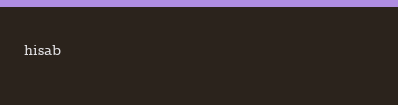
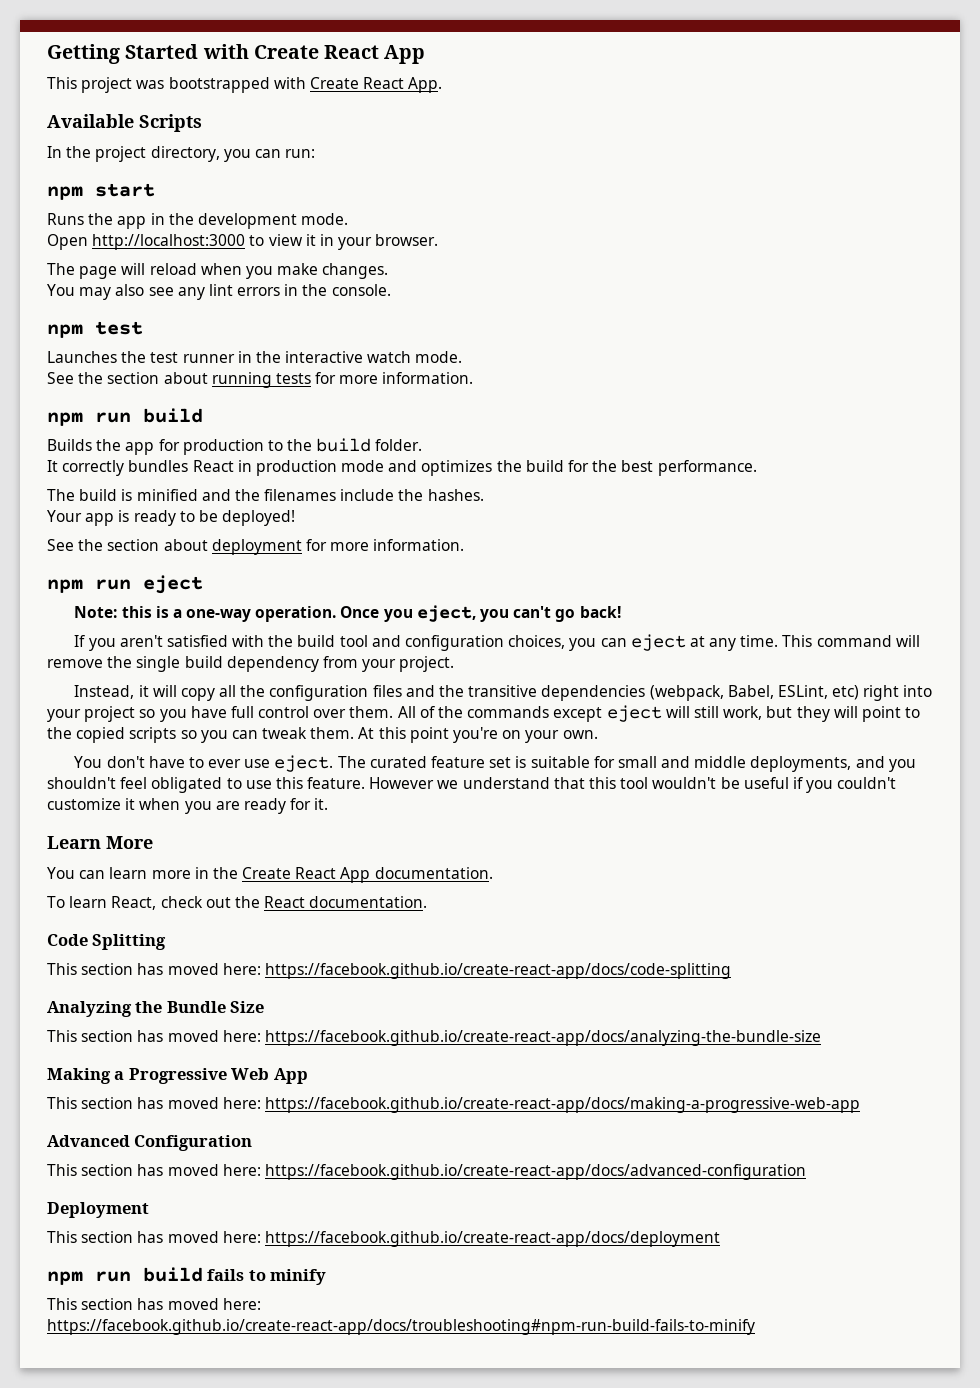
[24,45,61,55] hisab -> [47,44,426,64] [47,77,443,93] [47,114,202,132] [47,146,316,162] [47,183,155,200] [47,213,349,229] [47,234,439,250] [47,263,389,279] [47,284,391,300] [47,321,143,338] [47,351,463,363] [47,372,474,388] [47,408,203,426] [47,438,423,455] [47,460,757,476] [47,489,484,501] [47,510,296,526] [47,539,465,555] [47,575,203,594] [74,605,621,622] [74,634,920,651] [47,656,455,672] [74,685,933,701] [47,705,921,722] [47,727,598,743] [74,755,916,772] [47,777,897,793] [47,798,329,814] [47,836,153,849] [47,867,493,883] [47,896,428,910] [47,934,167,950] [47,963,731,979] [47,1001,265,1017] [47,1030,821,1046] [47,1068,308,1084] [47,1097,860,1113] [47,1135,253,1151] [47,1164,806,1180] [47,1202,149,1218] [47,1231,720,1247] [47,1267,327,1285] [47,1298,261,1310] [47,1319,755,1335] Getting Started with Create React App // This project was bootstrapped with Create React App. // Available Scripts // In the project directory, you can run: // npm start // Runs the app in the development mode. // Open http://localhost:3000 to view it in your browser. // The page will reload when you make changes. // You may also see any lint errors in the console. // npm test // Launches the test runner in the interactive watch mode. // See the section about running tests for more information. // npm run build // Builds the app for production to the build folder. // It correctly bundles React in production mode and optimizes the build for the best performance. // The build is minified and the filenames include the hashes. // Your app is ready to be deployed! // See the section about deployment for more information. // npm run eject // Note: this is a one-way operation. Once you eject, you can't go back! // If you aren't satisfied with the build tool and configuration choices, you can eject at any time. This command will remove the single build dependency from your project. // Instead, it will copy all the configuration files and the transitive dependencies (webpack, Babel, ESLint, etc) right into your project so you have full control over them. All of the commands except eject will still work, but they will point to the copied scripts so you can tweak them. At this point you're on your own. // You don't have to ever use eject. The curated feature set is suitable for small and middle deployments, and you shouldn't feel obligated to use this feature. However we understand that this tool wouldn't be useful if you couldn't customize it when you are ready for it. // Learn More // You can learn more in the Create React App documentation. // To learn React, check out the React documentation. // Code Splitting // This section has moved here: https://facebook.github.io/create-react-app/docs/code-splitting // Analyzing the Bundle Size // This section has moved here: https://facebook.github.io/create-react-app/docs/analyzing-the-bundle-size // Making a Progressive Web App // This section has moved here: https://facebook.github.io/create-react-app/docs/making-a-progressive-web-app // Advanced Configuration // This section has moved here: https://facebook.github.io/create-react-app/docs/advanced-configuration // Deployment // This section has moved here: https://facebook.github.io/create-react-app/docs/deployment // npm run build fails to minify // This section has moved here: https://facebook.github.io/create-react-app/docs/troubleshooting#npm-run-build-fails-to-minify

